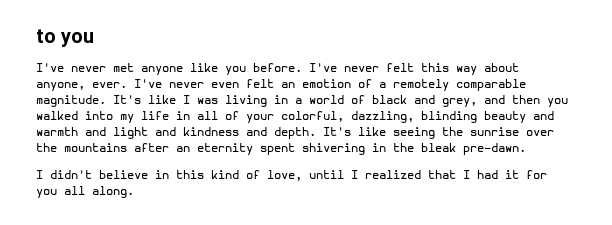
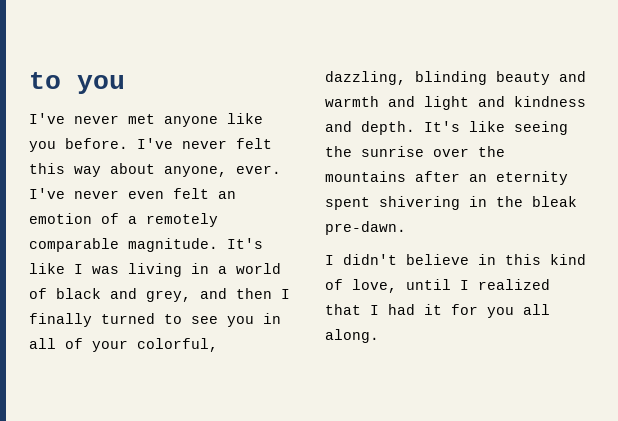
[547,98,568,107] [36,111,169,123] you walked into my life -> [281,289,290,299] [29,313,254,327] I finally turned to see you

